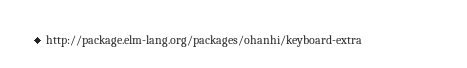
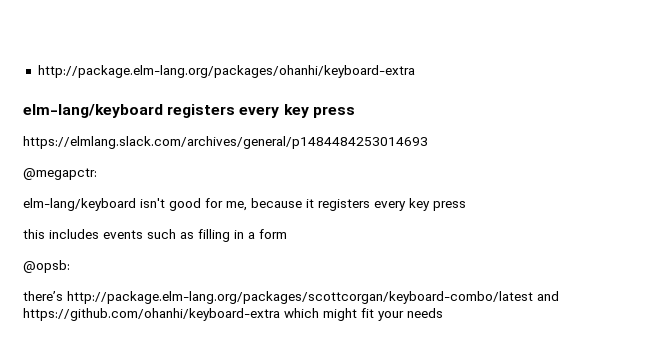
(363, 41) none -> [23,104,355,118] [23,136,428,149] [23,168,97,180] [23,198,466,211] [23,229,287,242] [23,260,70,273] [23,291,559,304] [23,308,443,321] // elm-lang/keyboard registers every key press // https://elmlang.slack.com/archives/general/p1484484253014693 // @megapctr: // elm-lang/keyboard isn't good for me, because it registers every key press // this includes events such as filling in a form // @opsb: // there’s http://package.elm-lang.org/packages/scottcorgan/keyboard-combo/latest and https://github.com/ohanhi/keyboard-extra which might fit your needs

